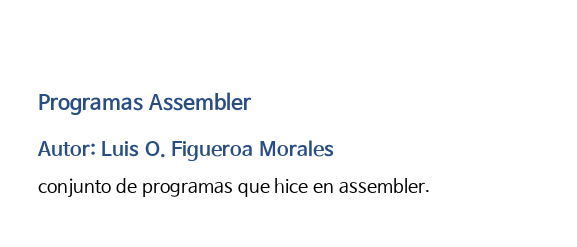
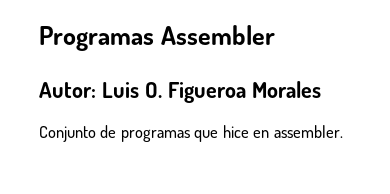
[38,178,111,198] conjunto -> [39,126,96,142] Conjunto

